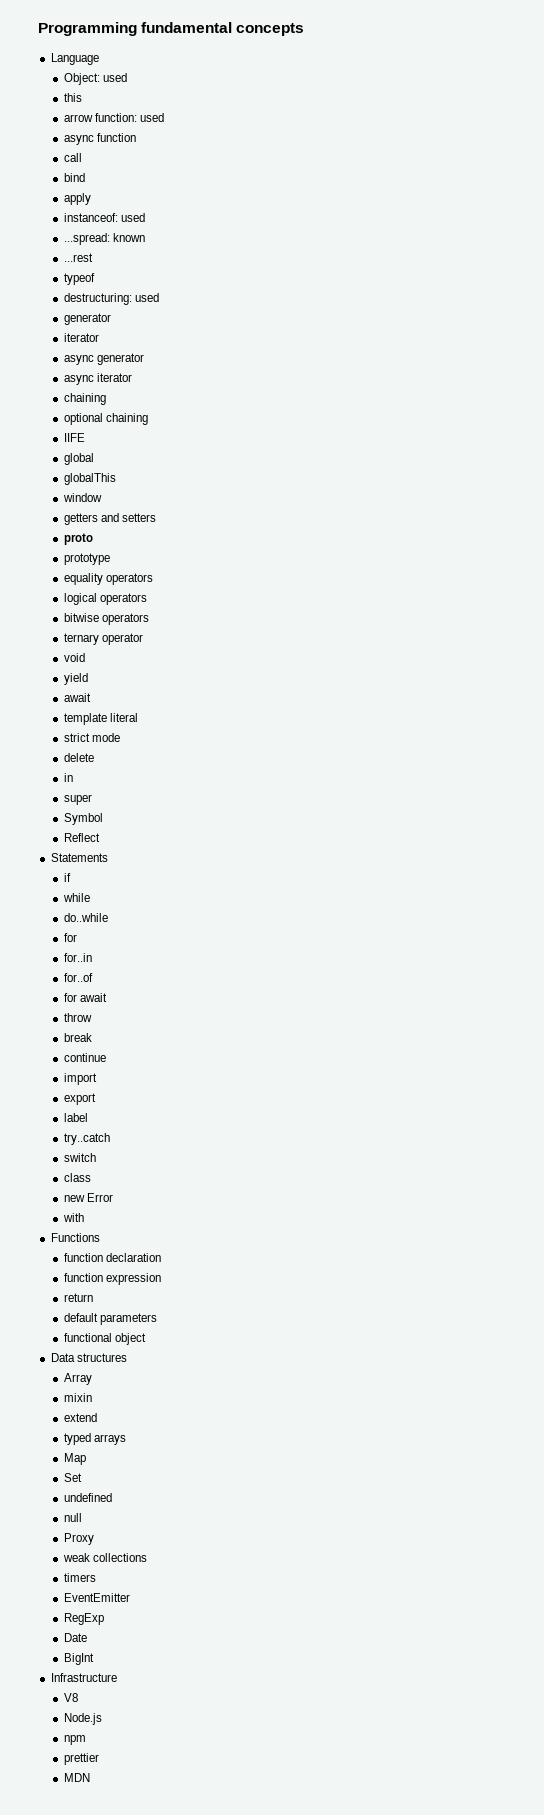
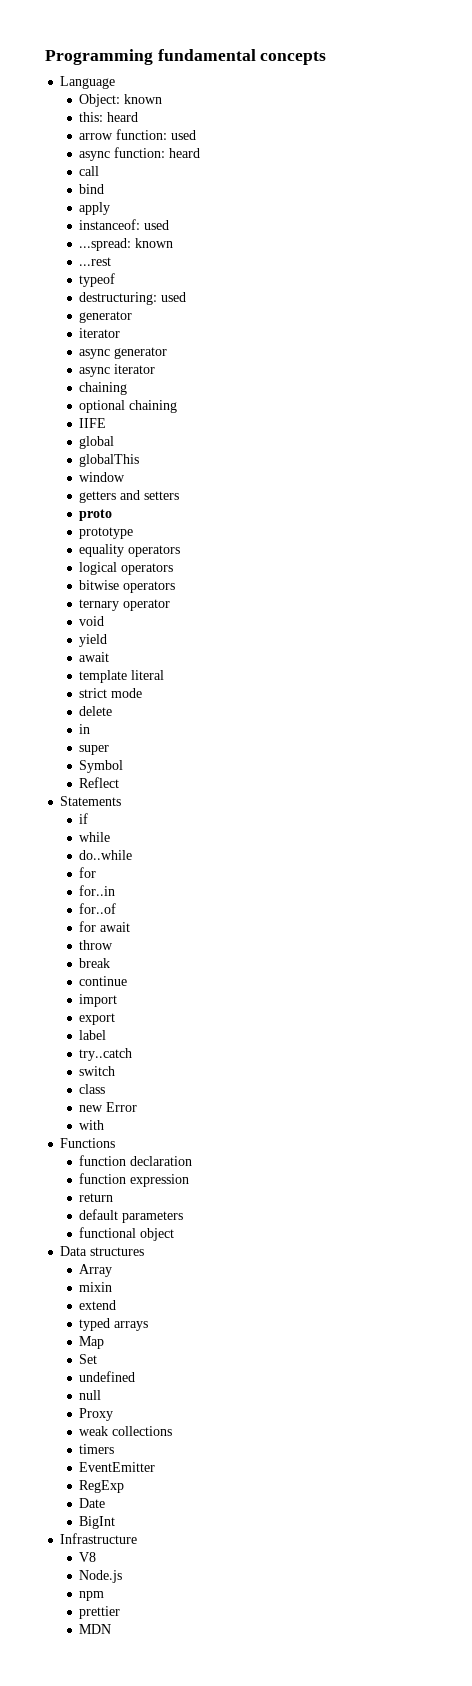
[102,73,127,82] [63,93,82,102] used // this -> [124,94,163,104] [79,112,139,122] known // this: heard
[96,133,136,142] function -> [114,147,201,158] function: heard

